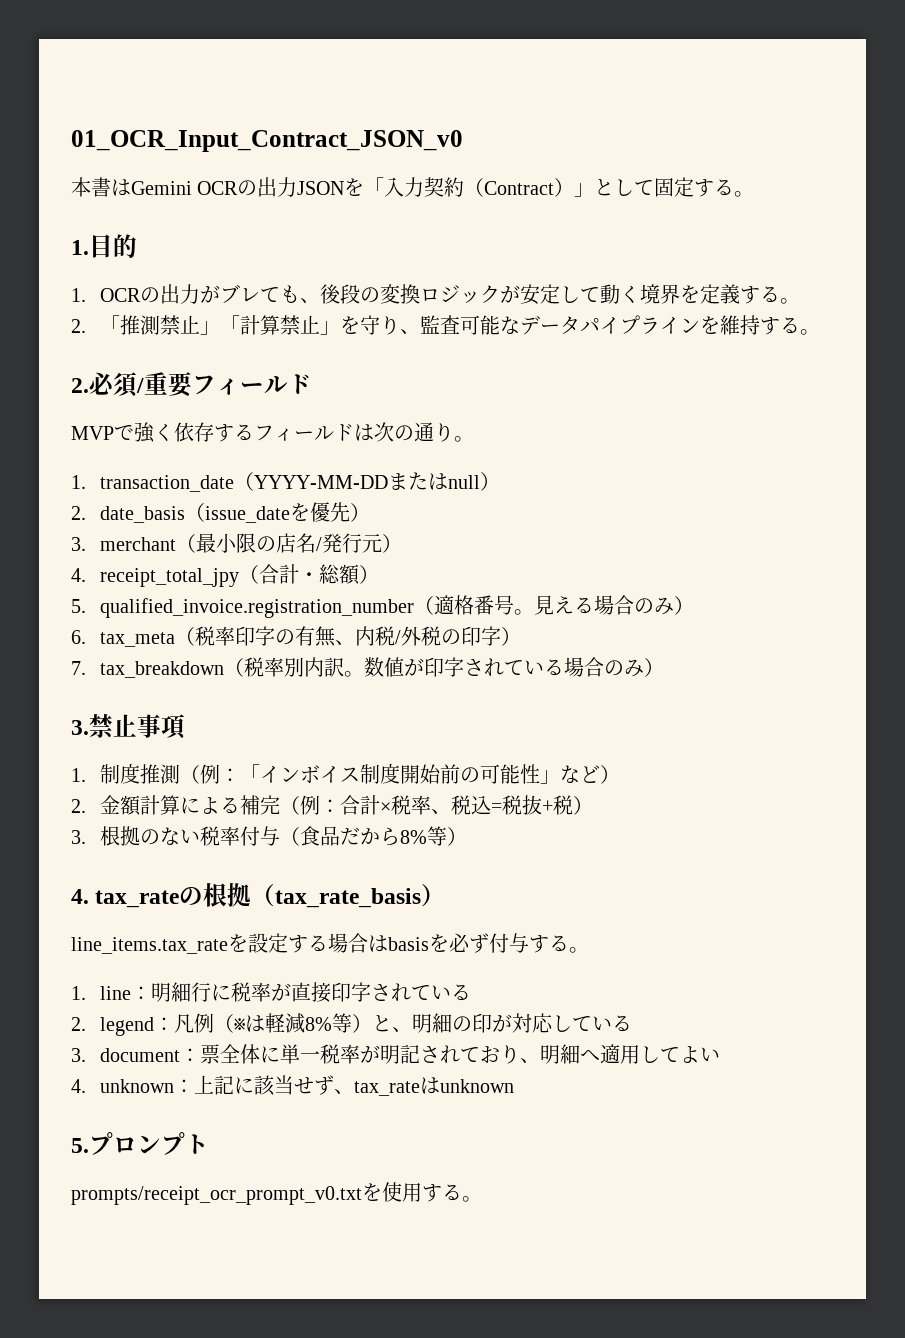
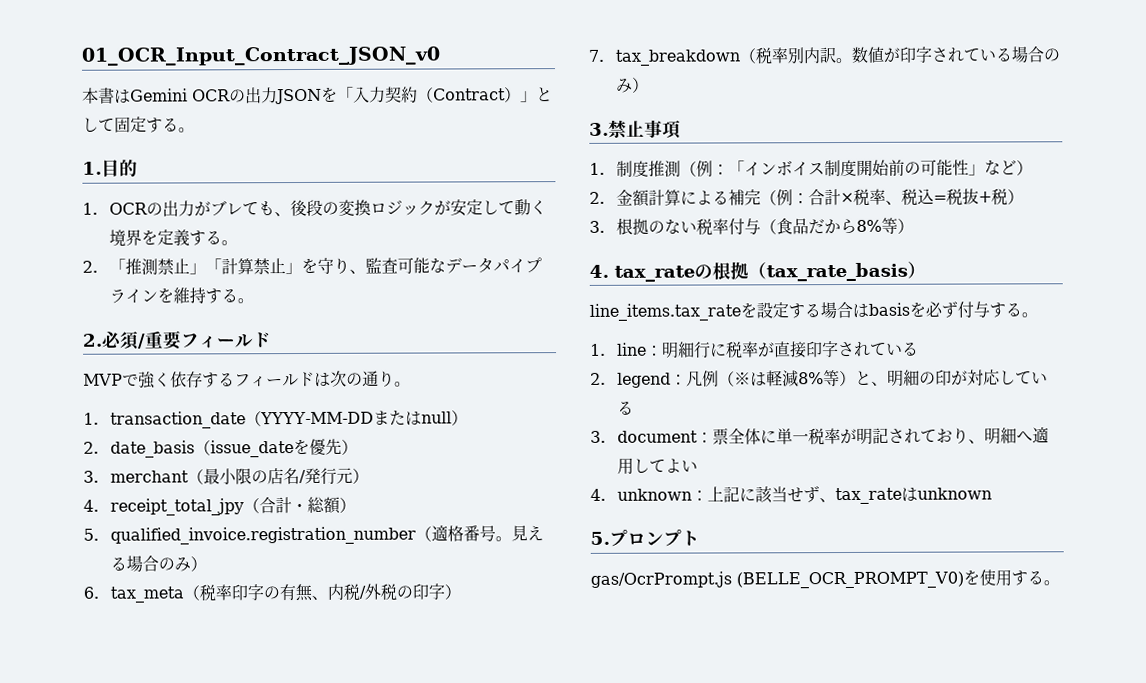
[71,1186,362,1205] prompts/receipt_ocr_prompt_v0.txt -> [590,571,964,589] gas/OcrPrompt.js (BELLE_OCR_PROMPT_V0)

